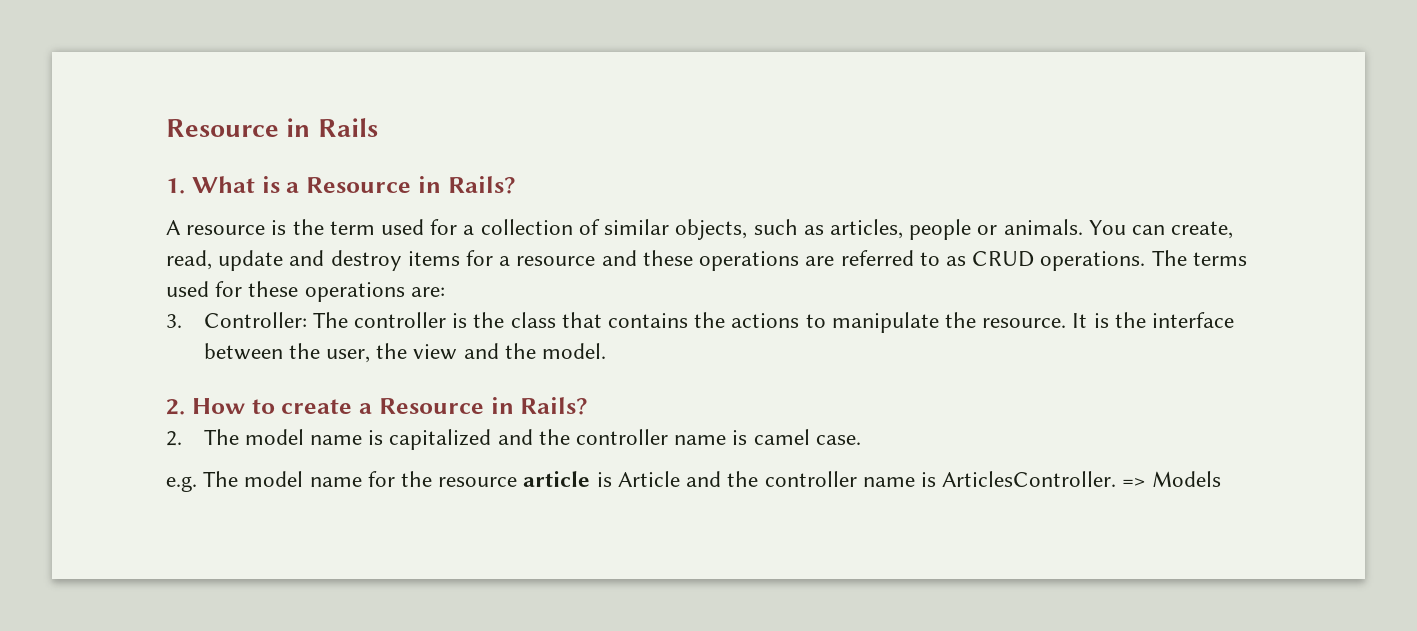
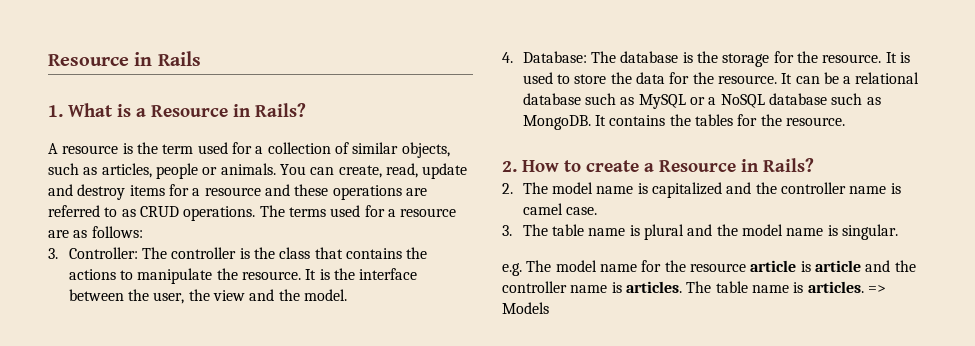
[248,281,445,302] these operations are: -> [387,208,457,217] [48,226,143,238] a resource are as follows:
(607, 351) none -> [502,51,910,67] [522,72,920,84] [522,93,881,109] [522,114,845,130] // 4. Database: The database is the storage for the resource. It is used to store the data for the resource. It can be a relational database such as MySQL or a NoSQL database such as MongoDB. It contains the tables for the resource.
(861, 440) none -> [502,224,898,240] // 3. The table name is plural and the model name is singular.
[617,471,1117,487] Article and the controller name is ArticlesController. -> [814,260,916,272] [502,281,864,293] article and the controller name is articles. The table name is articles.

